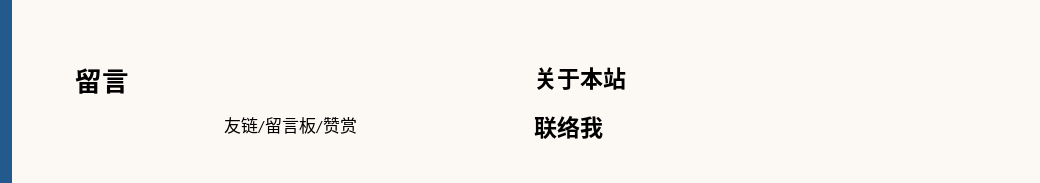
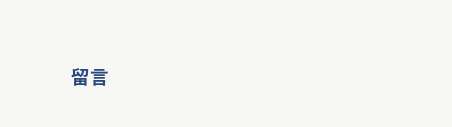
[75,68,129,94] [224,117,357,134] [534,67,626,90] [534,115,603,139] 留言 // 友链/留言板/赞赏 // 关于本站 // 联络我 -> [71,68,109,86] 留言

